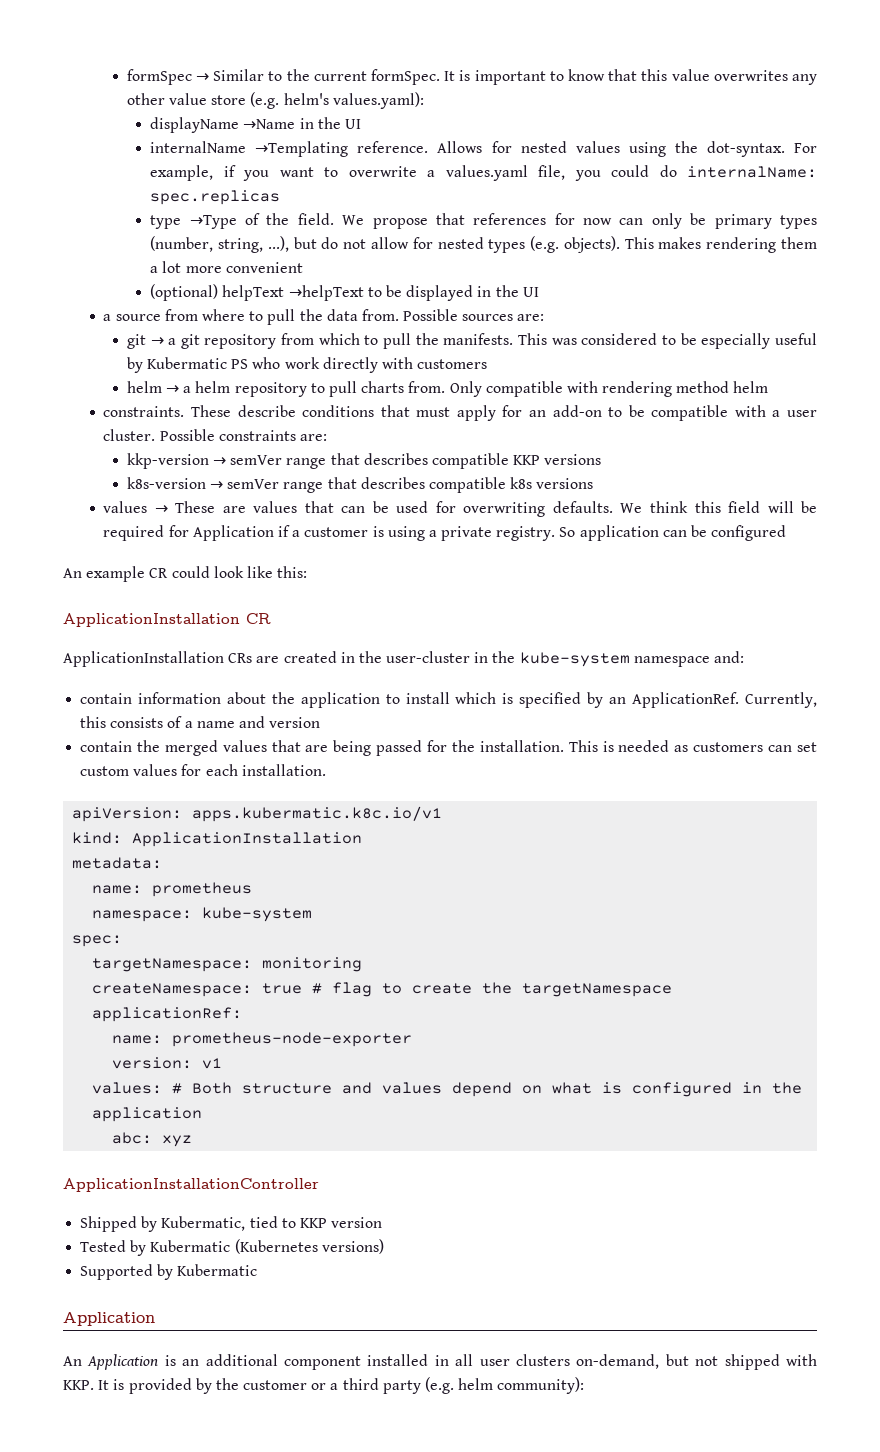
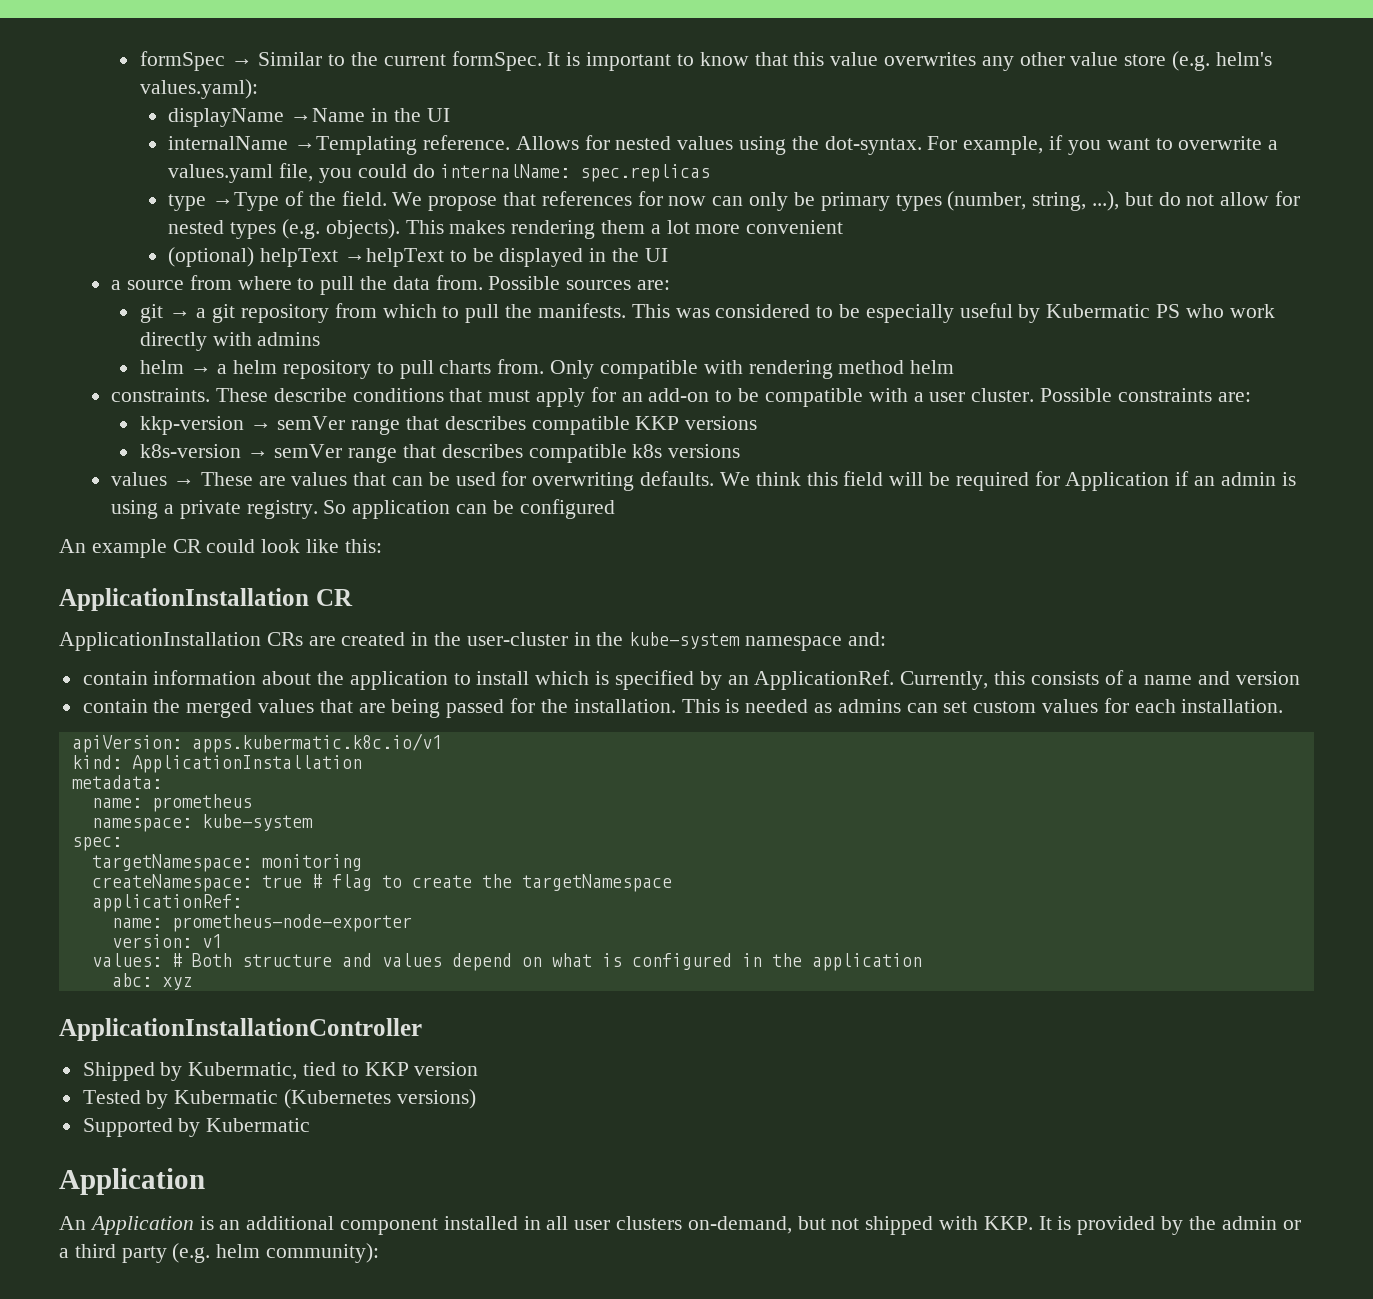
[417,359,488,369] customers -> [257,332,321,346] admins
[292,527,369,537] a customer -> [1193,472,1276,486] an admin
[693,742,764,752] customers -> [837,699,901,713] admins
[243,1380,308,1390] customer -> [1221,1216,1277,1230] admin

